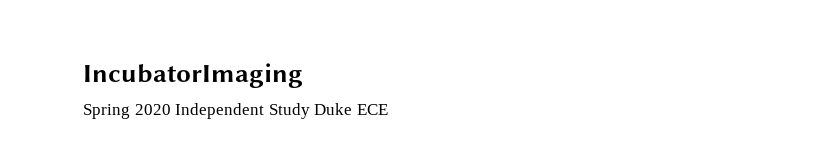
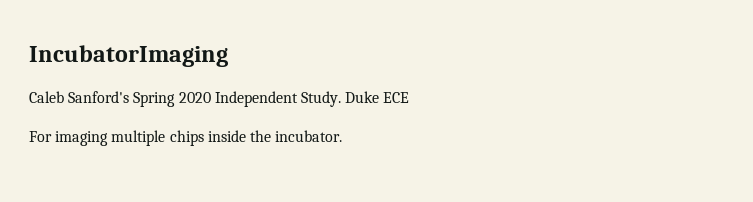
(303, 75) none -> [29,91,130,103] Caleb Sanford's
[268,103,310,119] Study -> [300,91,341,107] Study.
(388, 109) none -> [29,130,343,146] // For imaging multiple chips inside the incubator.

